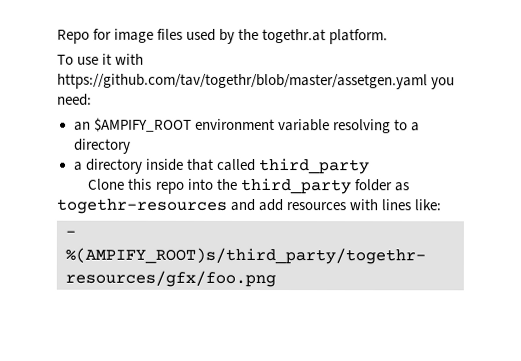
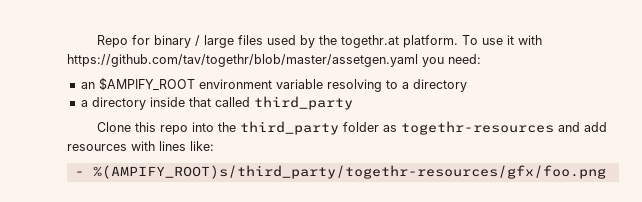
[114,28,155,43] image -> [154,35,235,48] binary / large
(389, 37) // -> (459, 41) none

